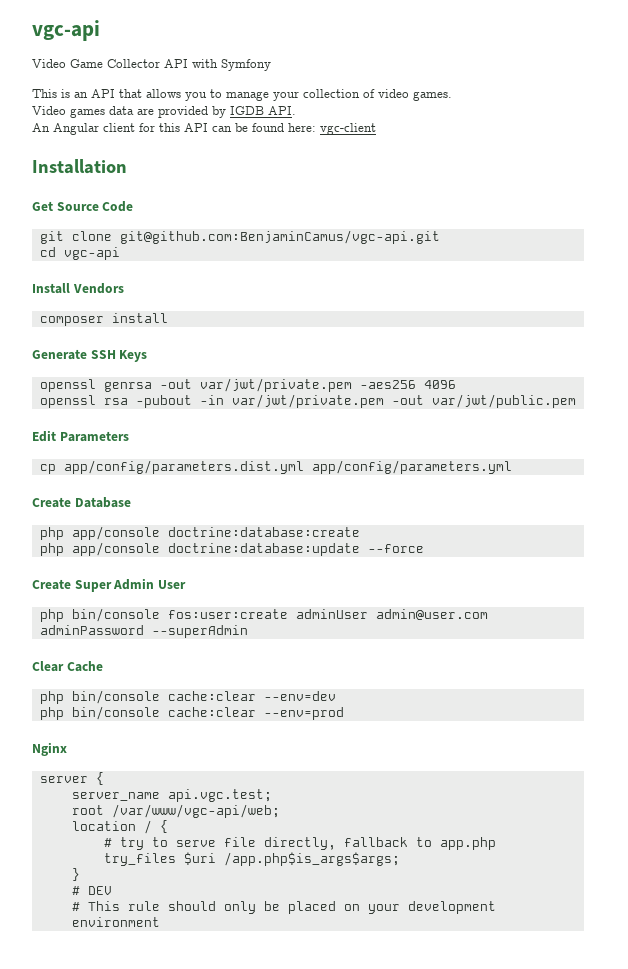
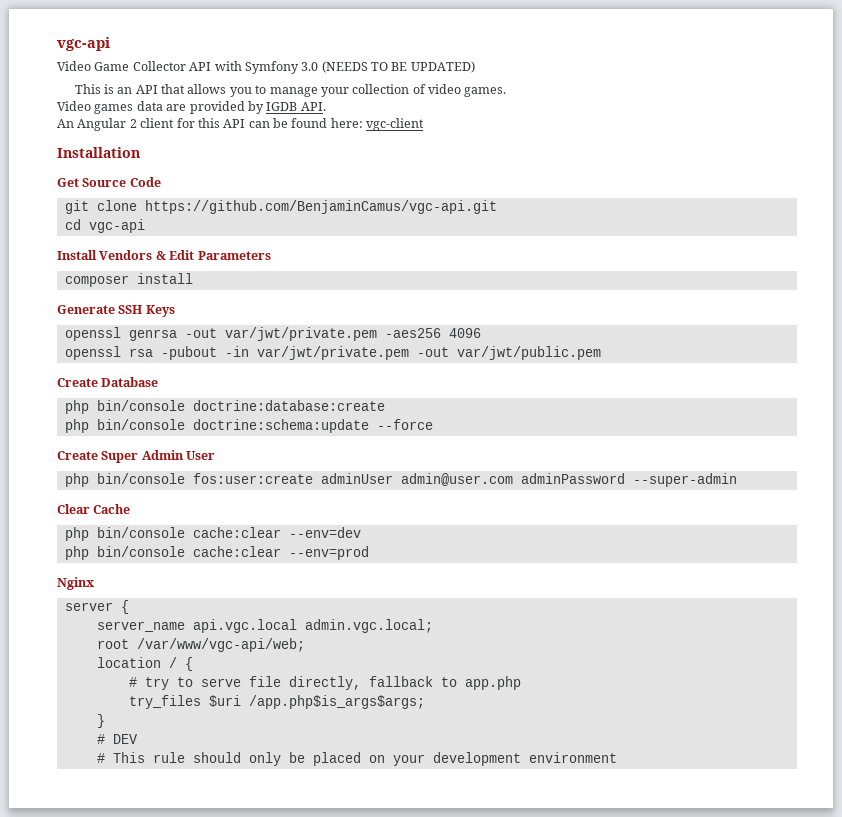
(271, 65) none -> [301,61,475,73] 3.0 (NEEDS TO BE UPDATED)
(99, 129) none -> [129,119,137,128] 2
[119,230,440,244] git@github.com:BenjaminCamus/vgc-api.git -> [144,200,497,214] https://github.com/BenjaminCamus/vgc-api.git
(124, 288) none -> [155,250,271,260] & Edit Parameters
[32,430,129,442] [39,460,512,474] // Edit Parameters // cp app/config/parameters.dist.yml app/config/parameters.yml -> (601, 353) none
[71,526,160,540] app/console -> [96,400,185,411] bin/console
[71,542,360,556] app/console doctrine:database:update -> [96,419,369,433] bin/console doctrine:schema:update
[151,625,248,638] --superAdmin -> [632,473,737,487] --super-admin
[167,789,272,802] api.vgc.test; -> [192,619,433,633] api.vgc.local admin.vgc.local;

